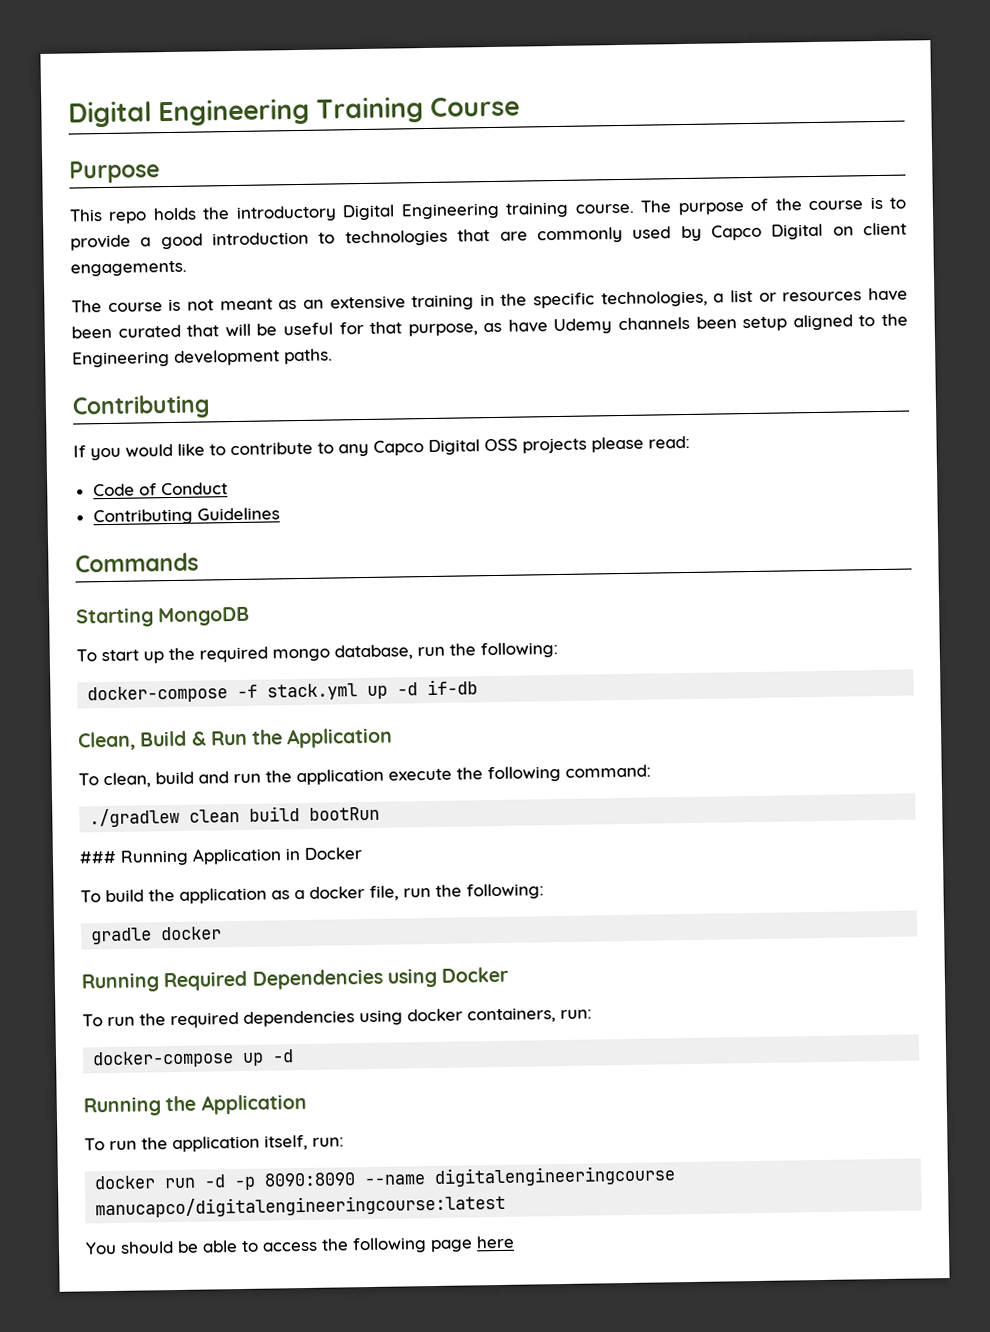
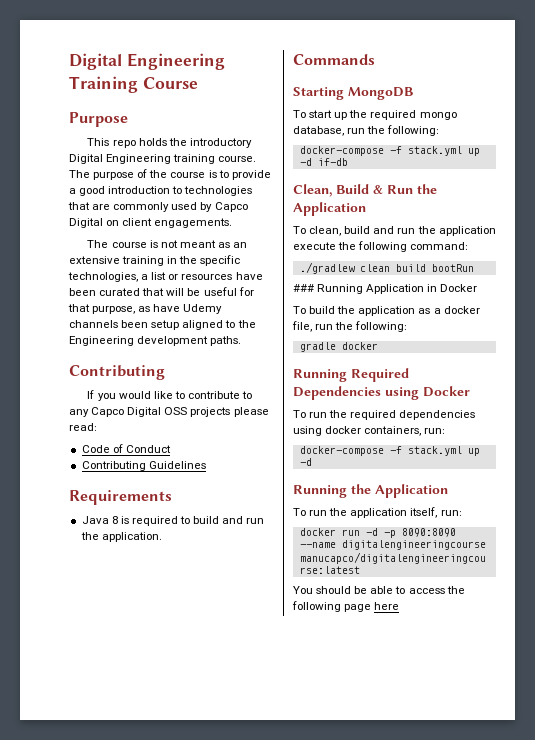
(280, 514) none -> [69,490,172,505] [81,516,265,526] [80,532,162,542] // Requirements // Java 8 is required to build and run the application.
(235, 1059) none -> [389,446,462,456] -f stack.yml

